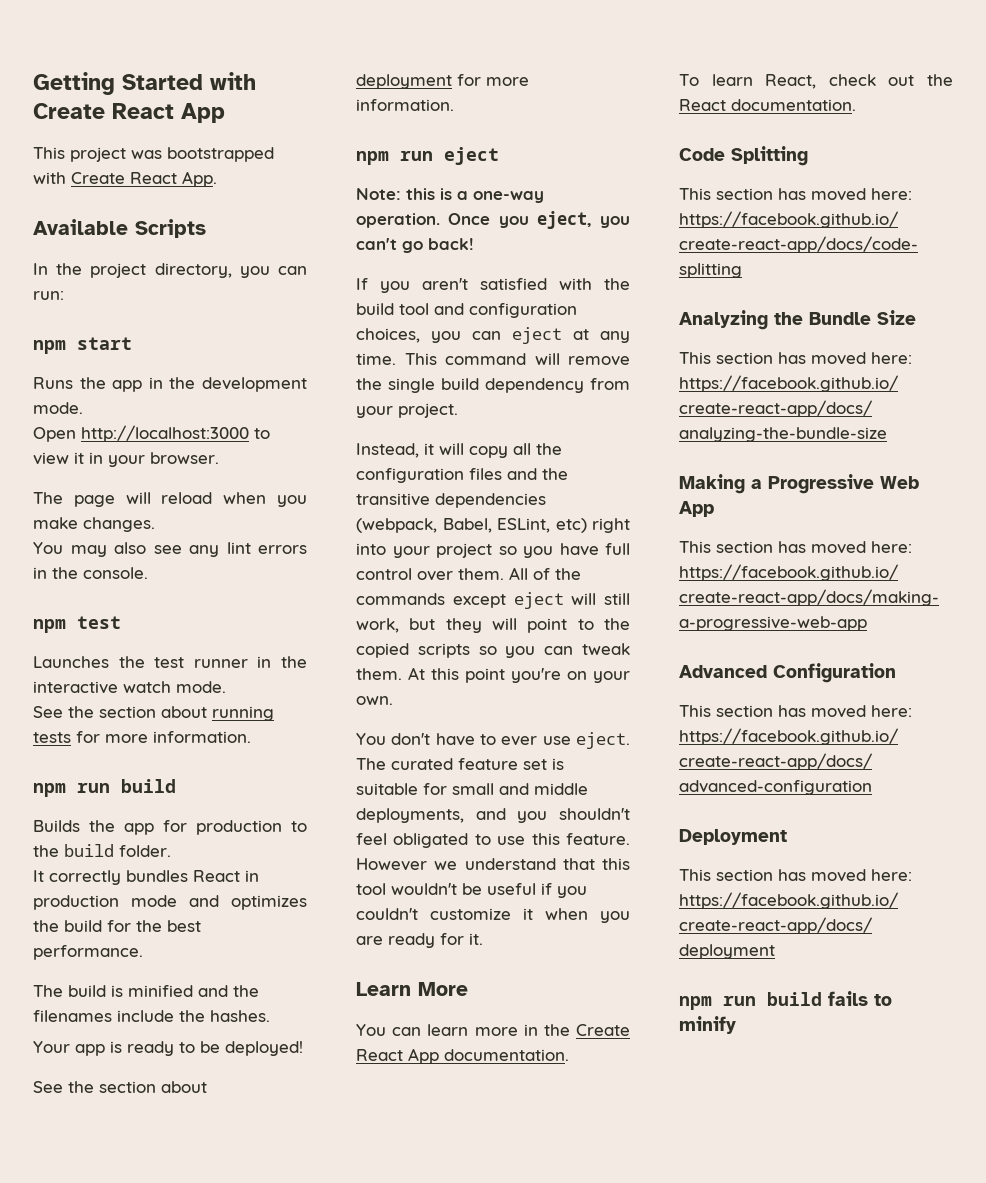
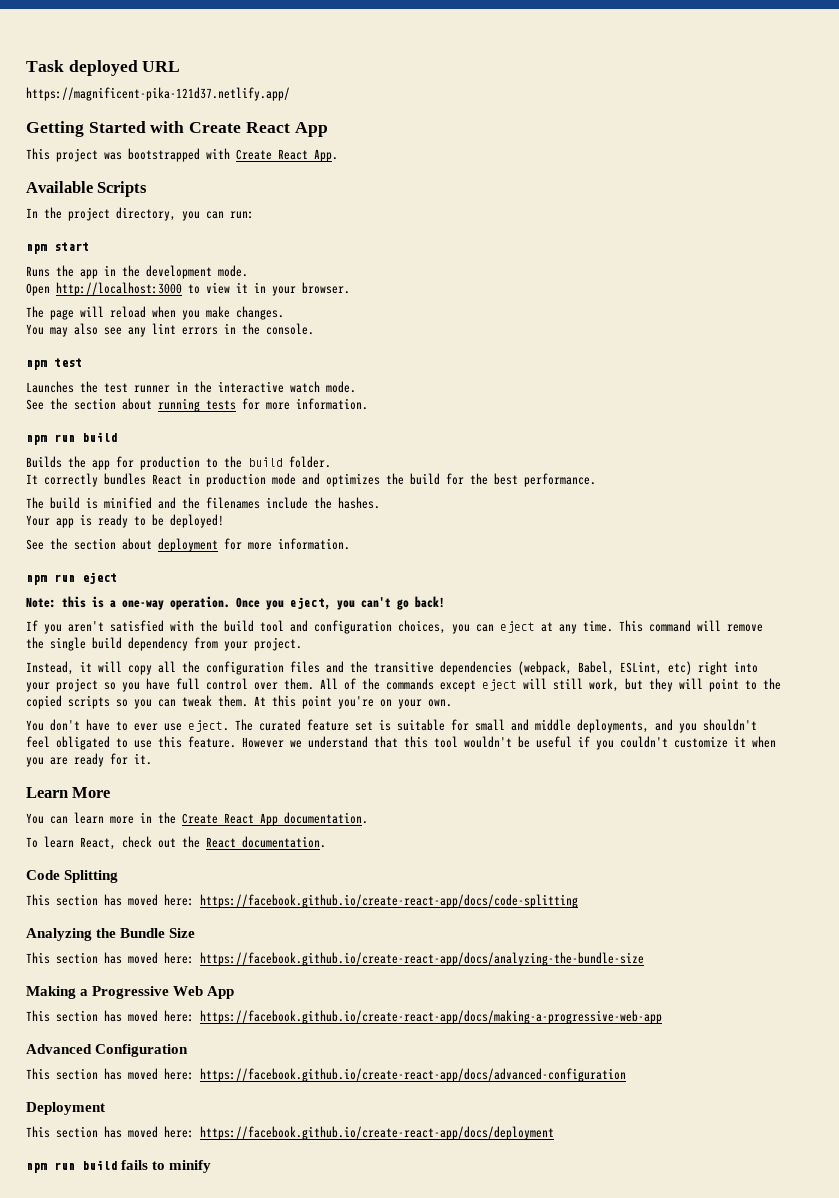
(33, 83) none -> [26,60,181,76] [26,87,290,101] Task deployed URL // https://magnificent-pika-121d37.netlify.app/ //

